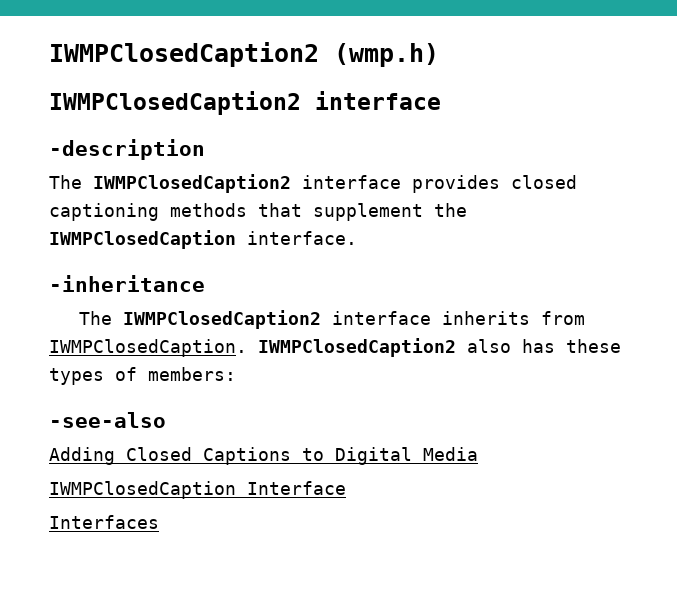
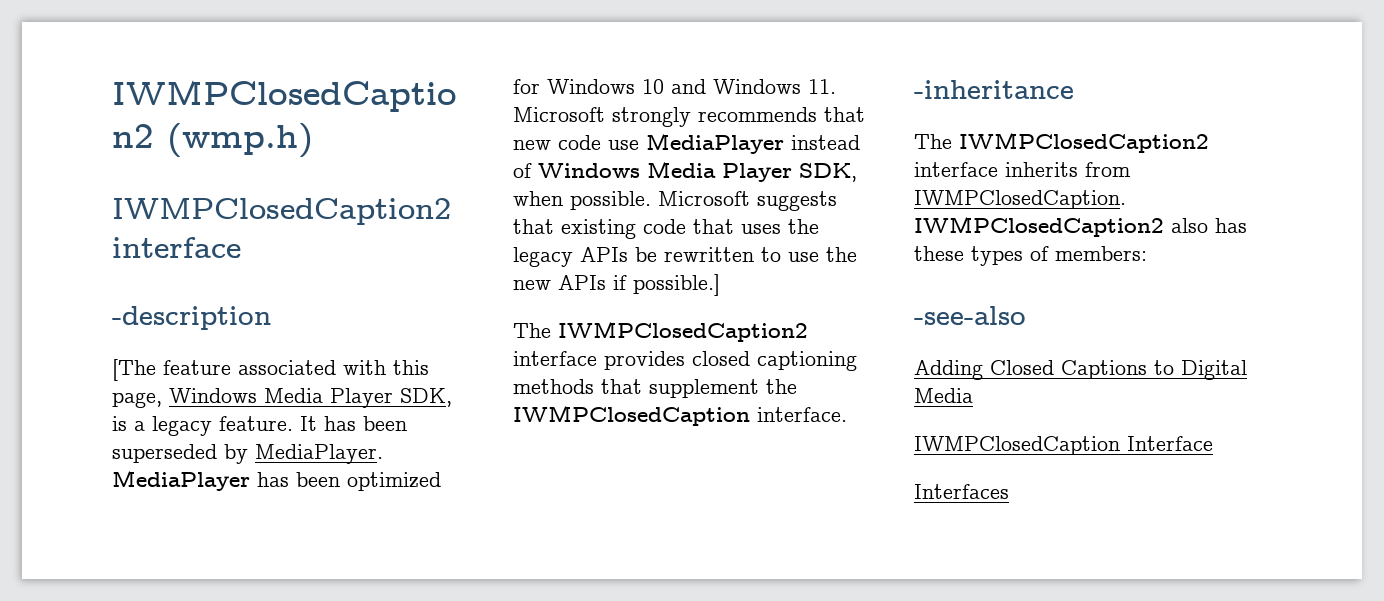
(205, 149) none -> [112,359,429,381] [112,388,452,408] [112,416,407,436] [112,444,383,464] [112,470,441,491] [513,79,836,94] [513,107,865,127] [513,133,860,154] [513,161,857,182] [513,191,837,211] [513,219,819,239] [513,247,857,267] [513,274,720,296] // [The feature associated with this page, Windows Media Player SDK, is a legacy feature. It has been superseded by MediaPlayer. MediaPlayer has been optimized for Windows 10 and Windows 11. Microsoft strongly recommends that new code use MediaPlayer instead of Windows Media Player SDK, when possible. Microsoft suggests that existing code that uses the legacy APIs be rewritten to use the new APIs if possible.]

